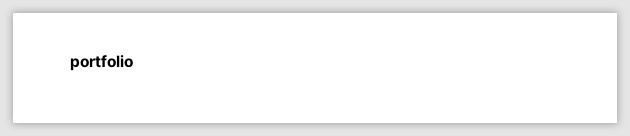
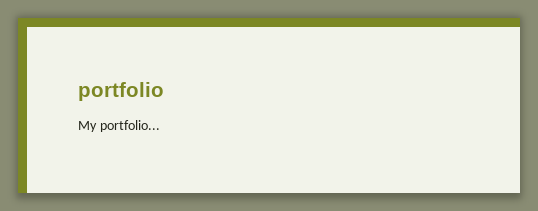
(133, 63) none -> [78,120,160,132] // My portfolio...

